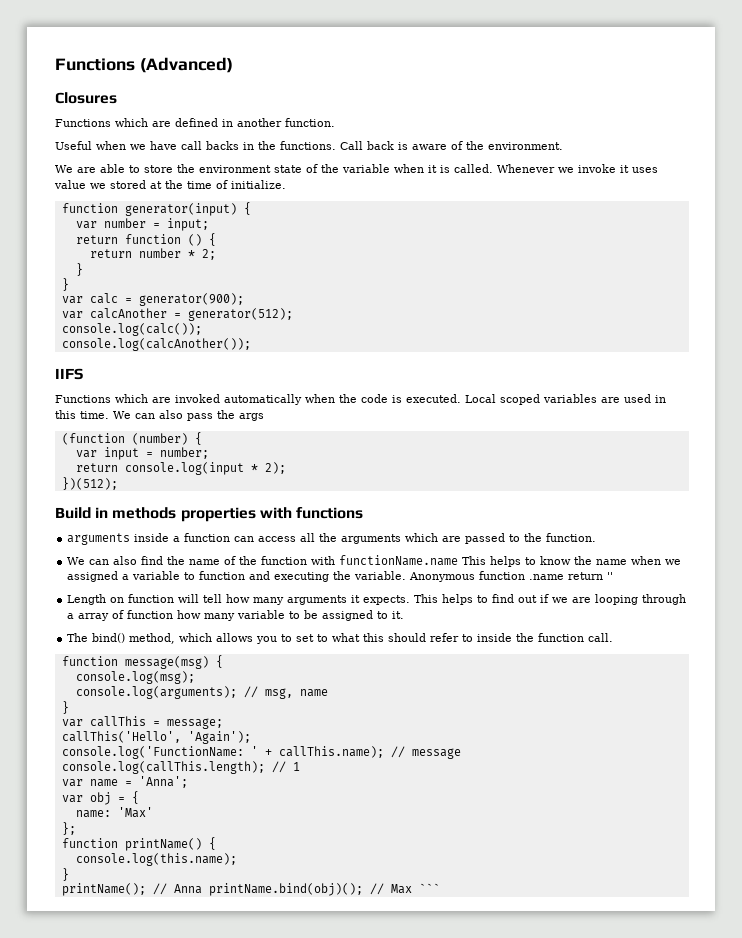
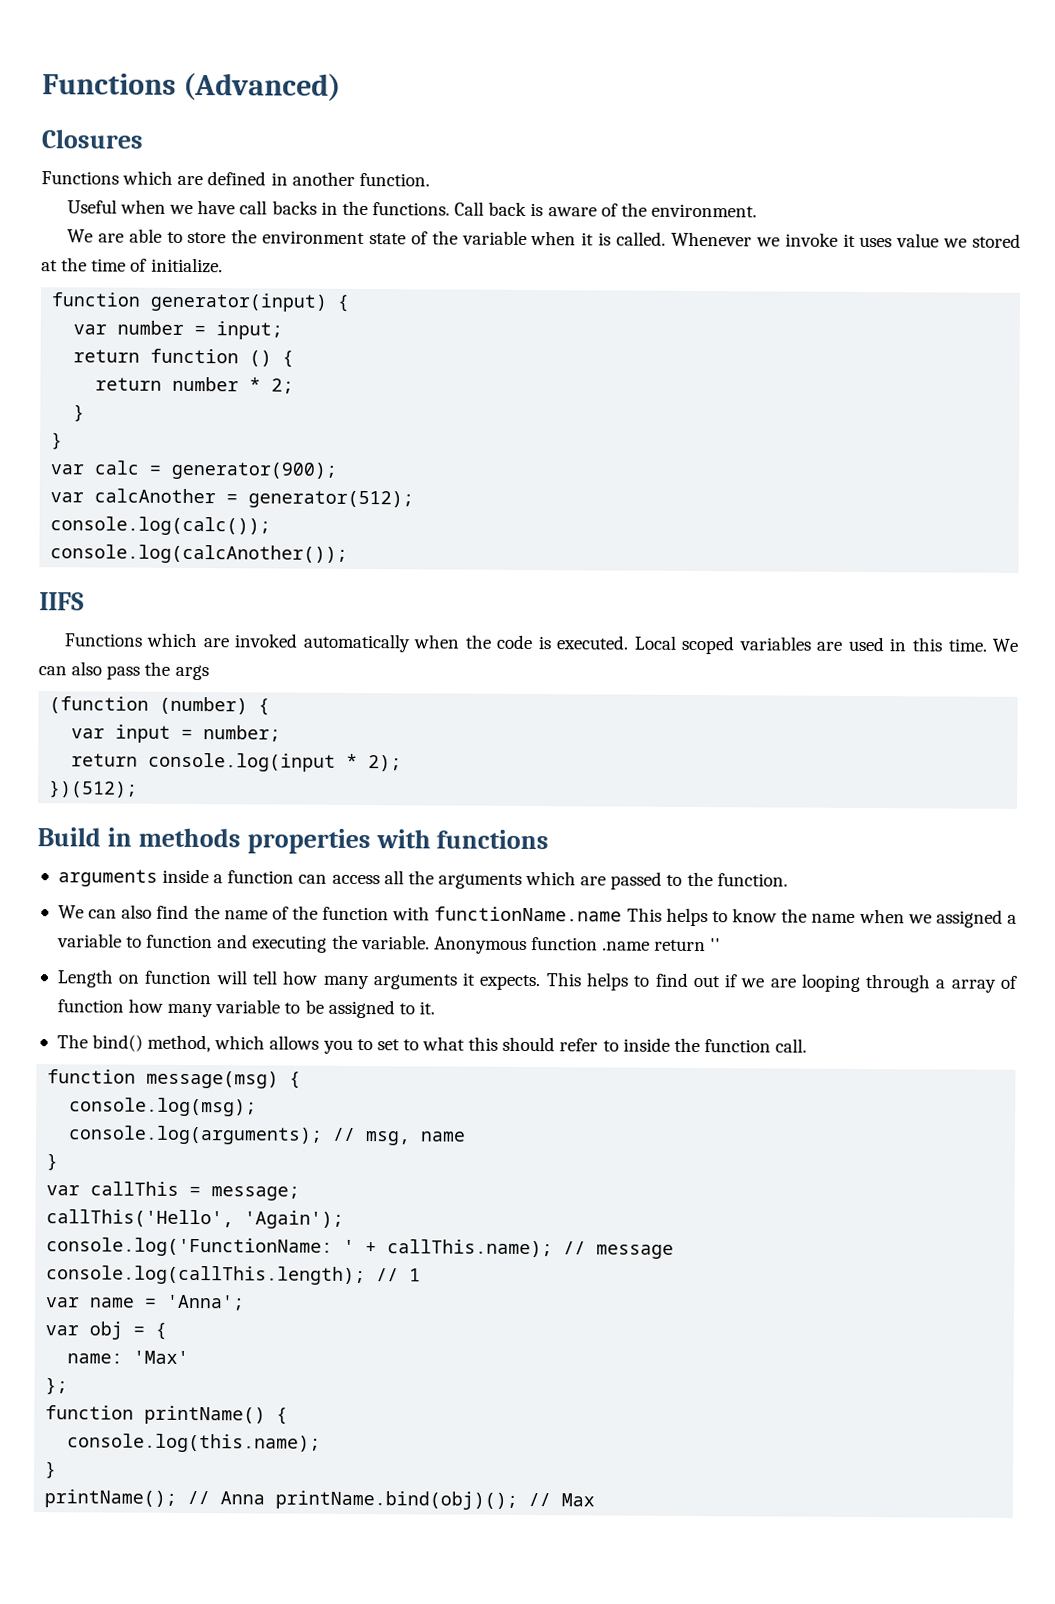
[418,883,440,893] ``` -> (596, 1500) none

